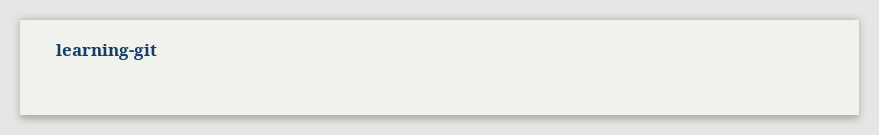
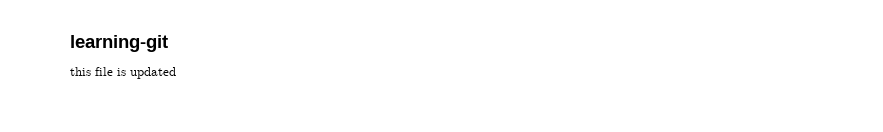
(157, 52) none -> [70,67,176,79] // this file is updated

